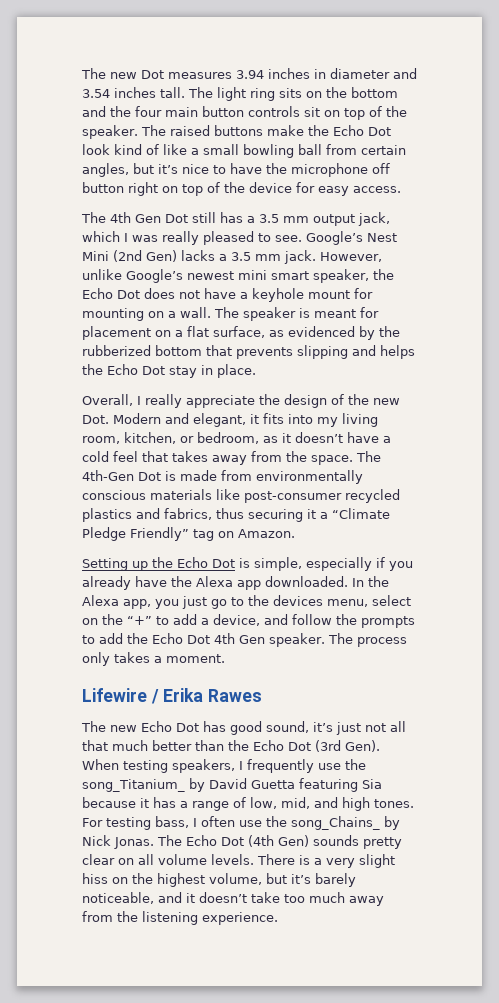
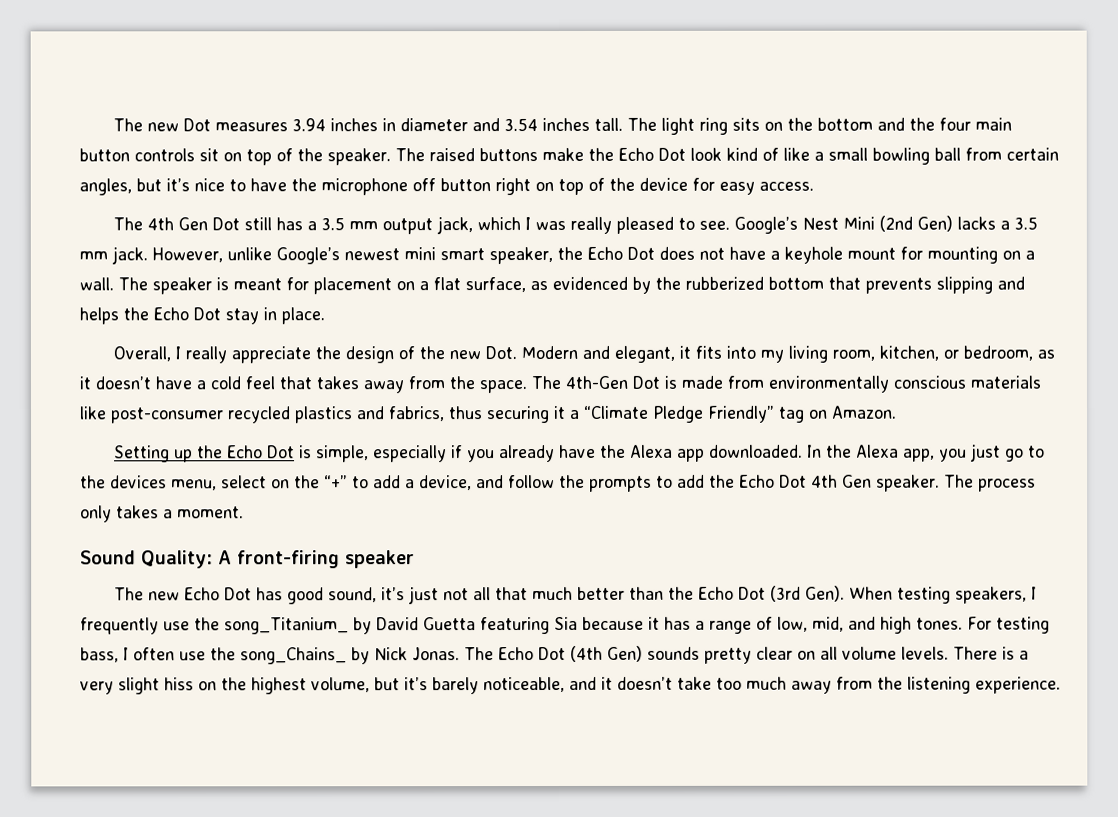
[82,688,263,704] Lifewire / Erika Rawes -> [80,550,415,569] Sound Quality: A front-firing speaker

